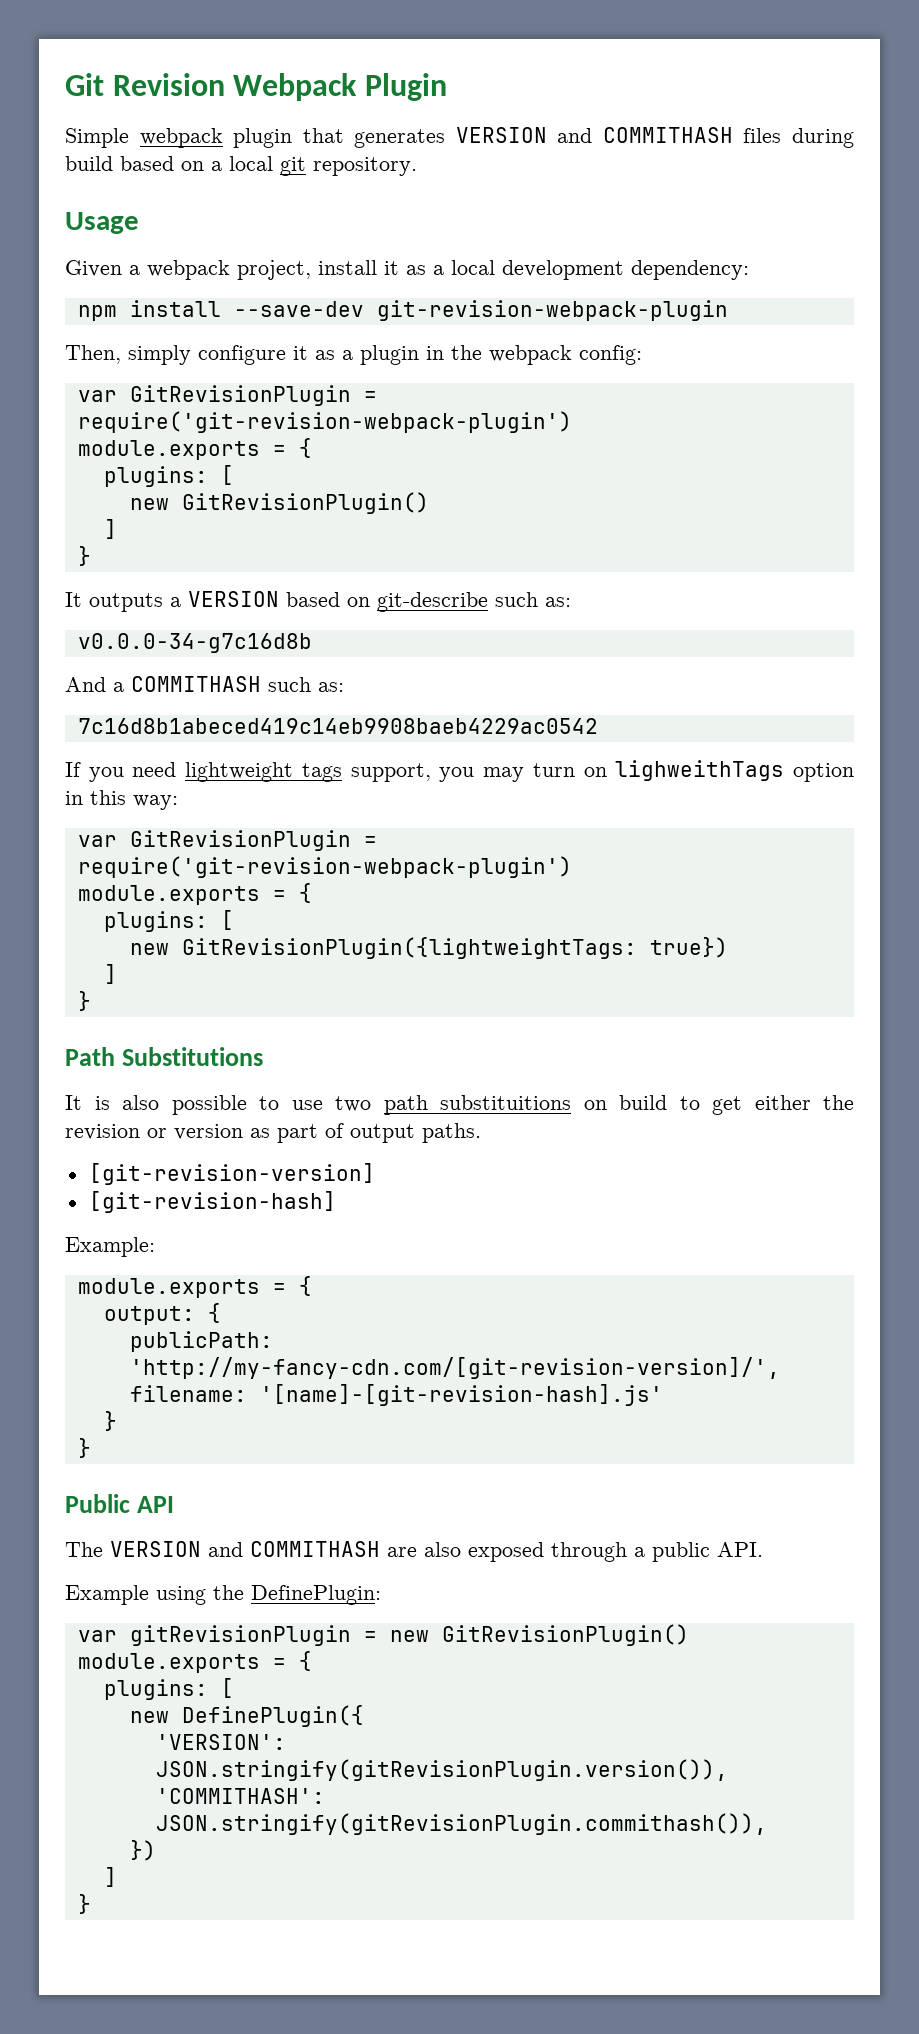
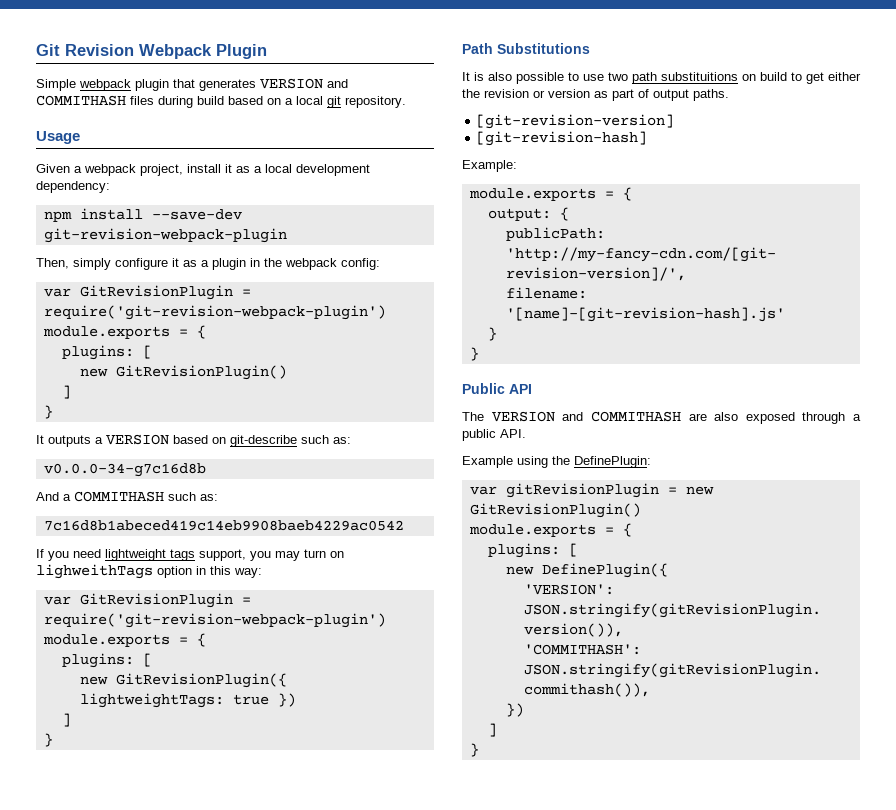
[181,937,728,959] GitRevisionPlugin({lightweightTags: true}) -> [115,673,287,688] [79,693,296,708] GitRevisionPlugin({ lightweightTags: true })

